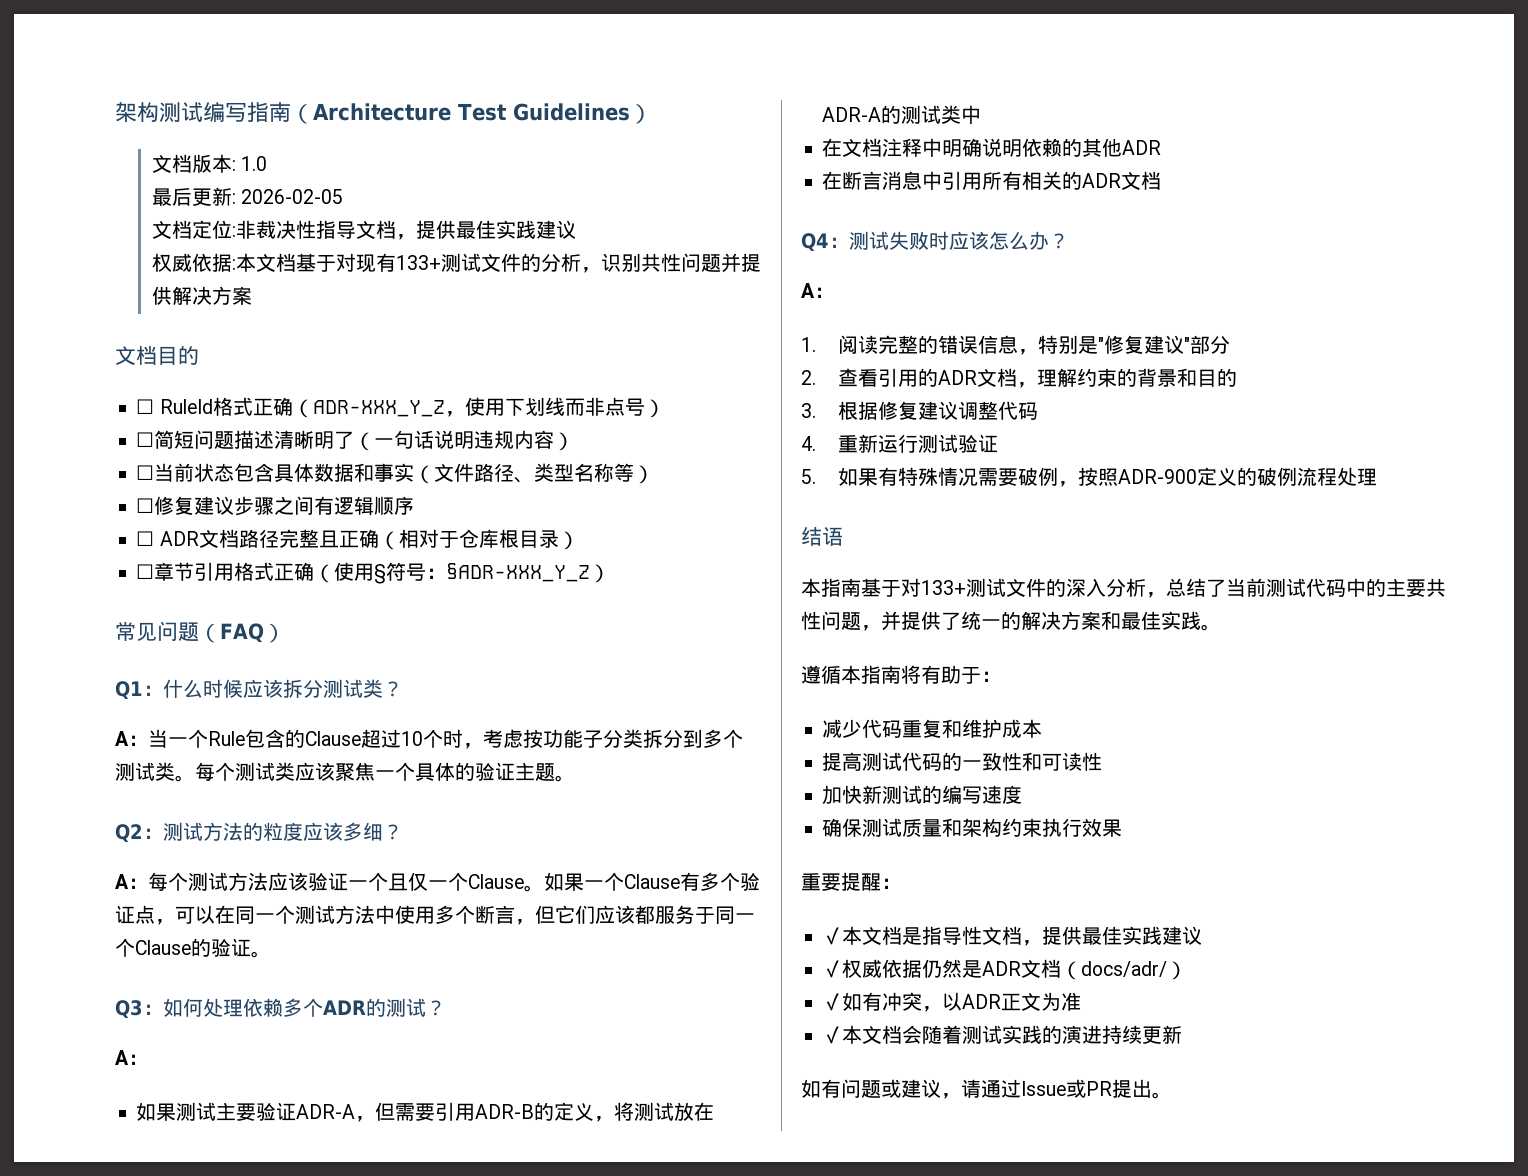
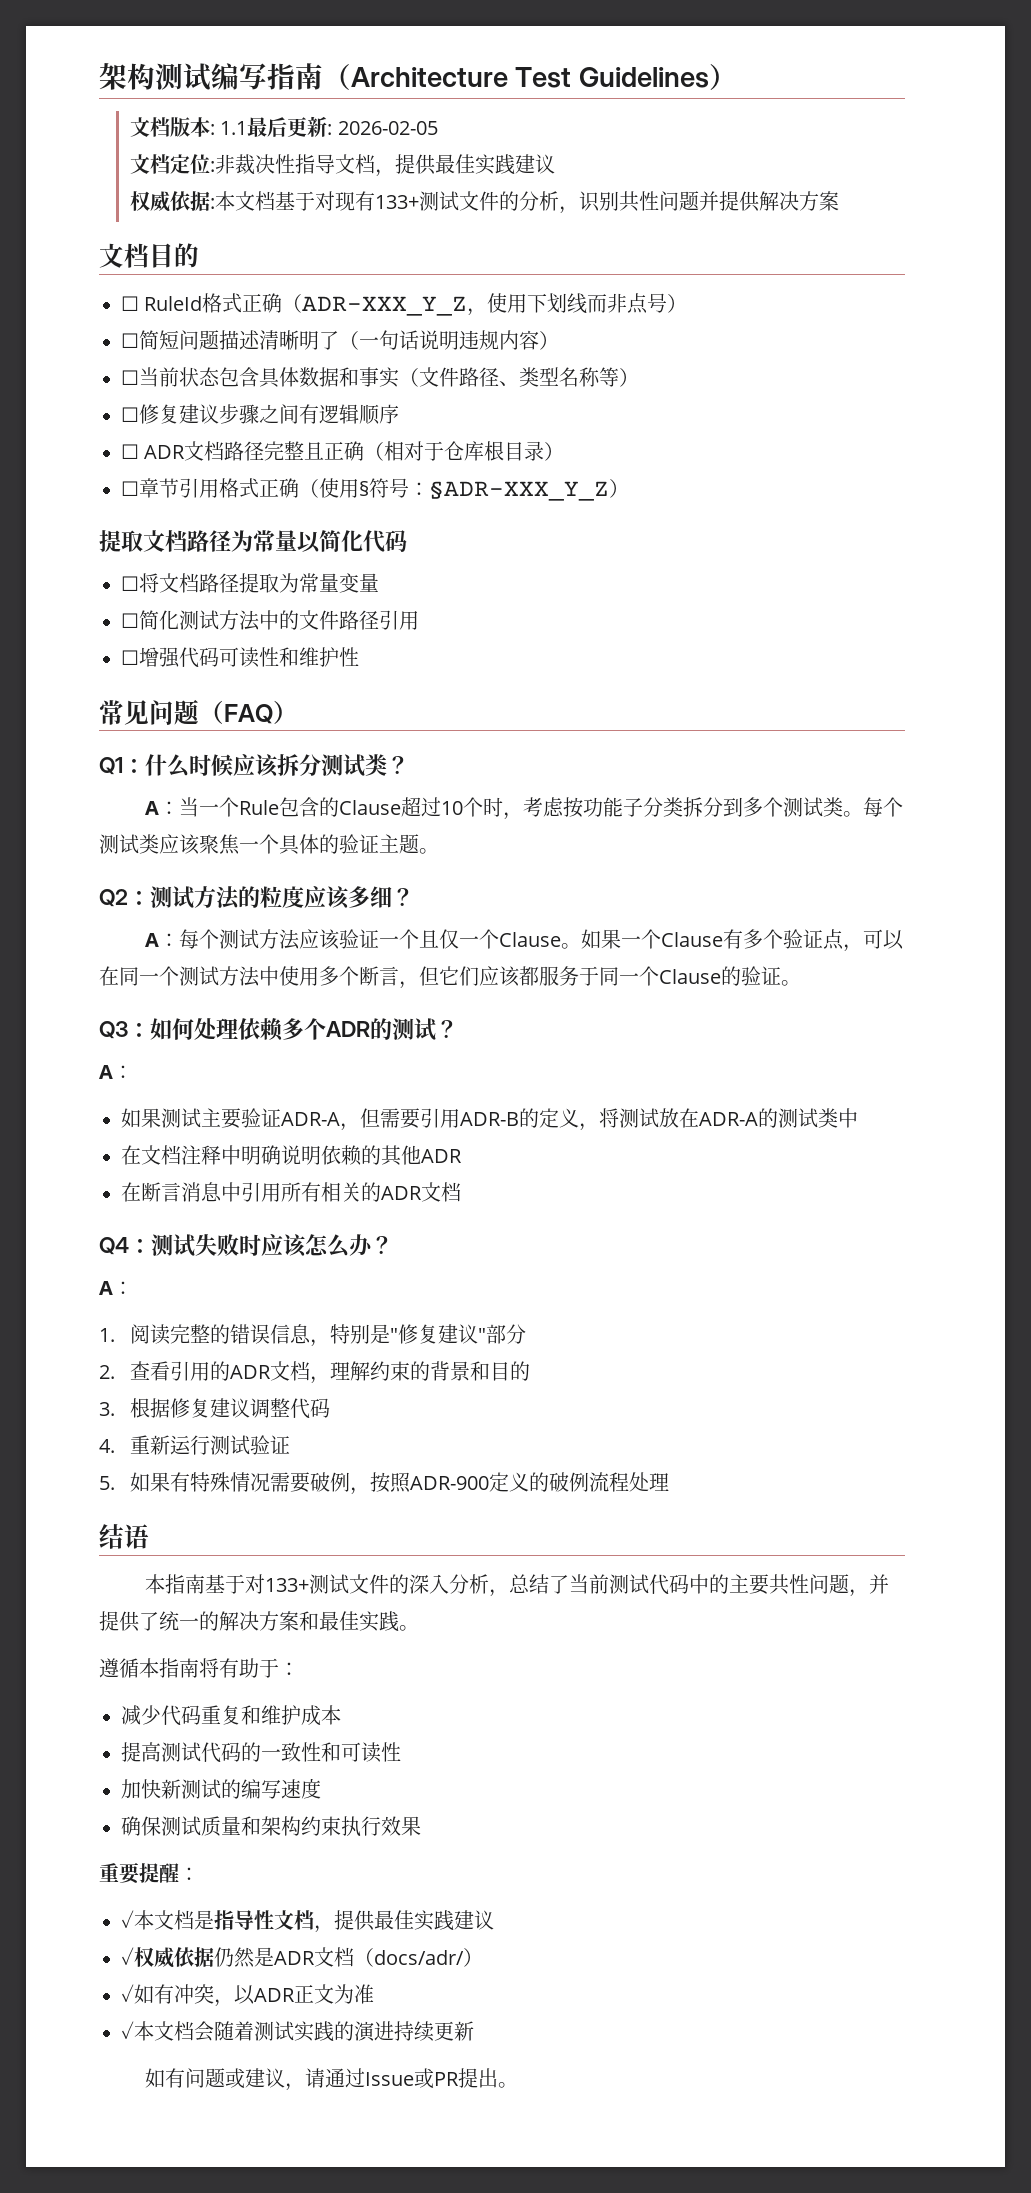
[241,156,268,171] 1.0 // -> [220,121,248,135] 1.1
(611, 573) none -> [99,530,407,553] [121,573,379,593] [121,610,419,631] [121,647,359,668] // 提取文档路径为常量以简化代码 // ☐将文档路径提取为常量变量 // ☐简化测试方法中的文件路径引用 // ☐增强代码可读性和维护性

